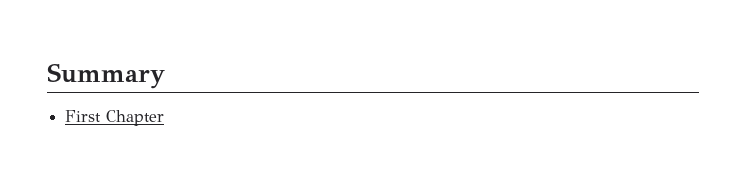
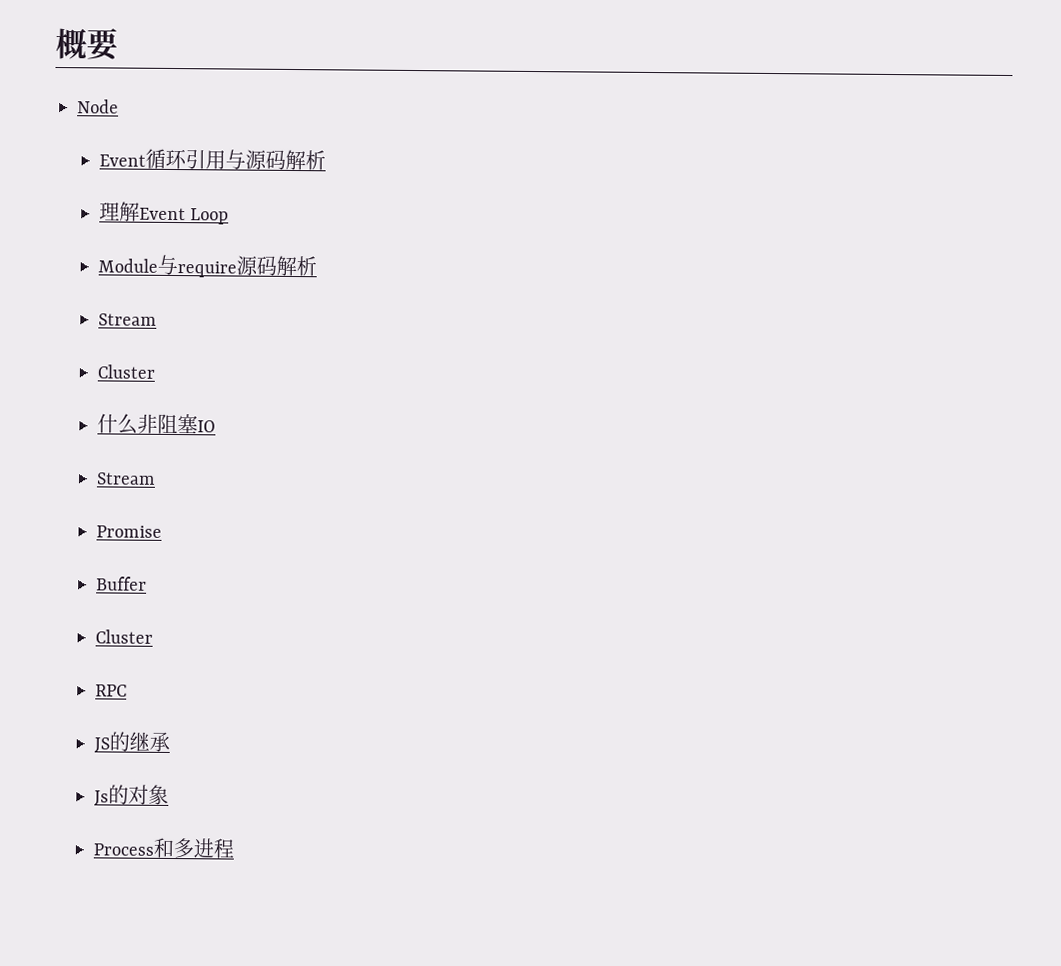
[47,63,165,89] [65,110,165,126] Summary // First Chapter -> [55,28,119,62] [77,99,119,114] [98,148,326,171] [98,201,230,225] [97,254,317,278] [97,313,157,326] [96,364,155,379] [96,413,216,435] [95,472,156,485] [95,525,162,538] [95,576,147,591] [94,629,153,644] [94,684,127,697] [93,731,170,753] [93,784,169,806] [92,837,235,859] 概要 // Node // Event循环引用与源码解析 // 理解Event Loop // Module与require源码解析 // Stream // Cluster // 什么非阻塞IO // Stream // Promise // Buffer // Cluster // RPC // JS的继承 // Js的对象 // Process和多进程

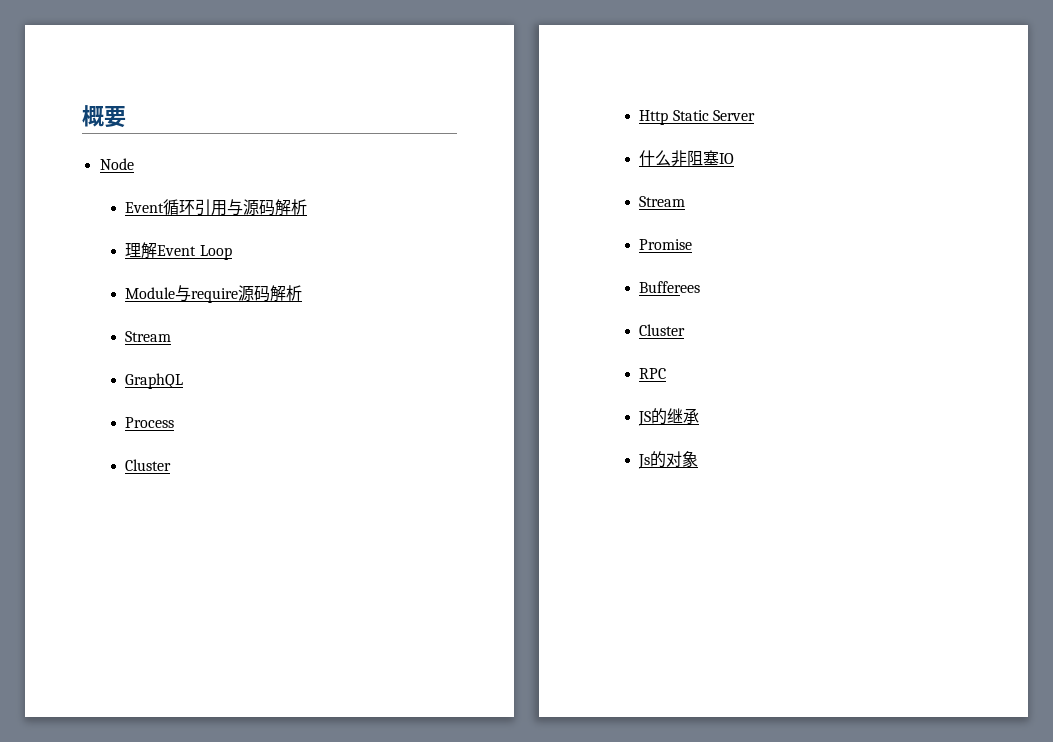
[96,364,155,379] // Cluster -> [125,373,184,389] [125,417,175,428] [125,459,172,471] [639,110,756,125] // GraphQL // Process // Cluster // Http Static Server
[95,576,147,591] Buffer -> [639,281,701,293] Bufferees
[92,837,235,859] // Process和多进程 -> (699, 459) none

